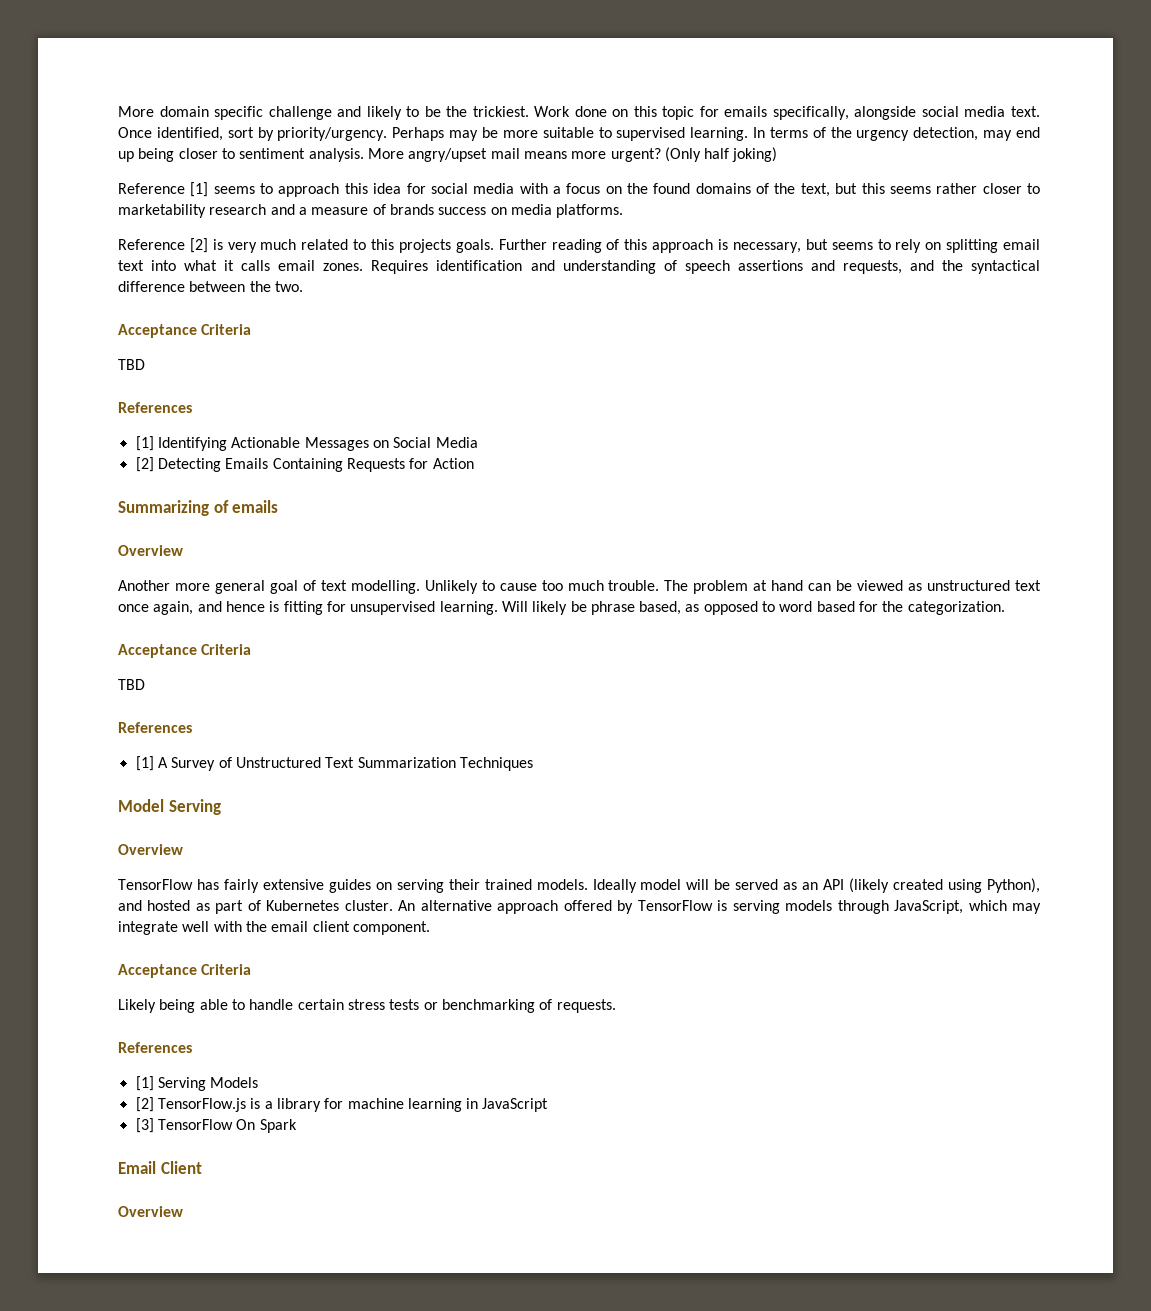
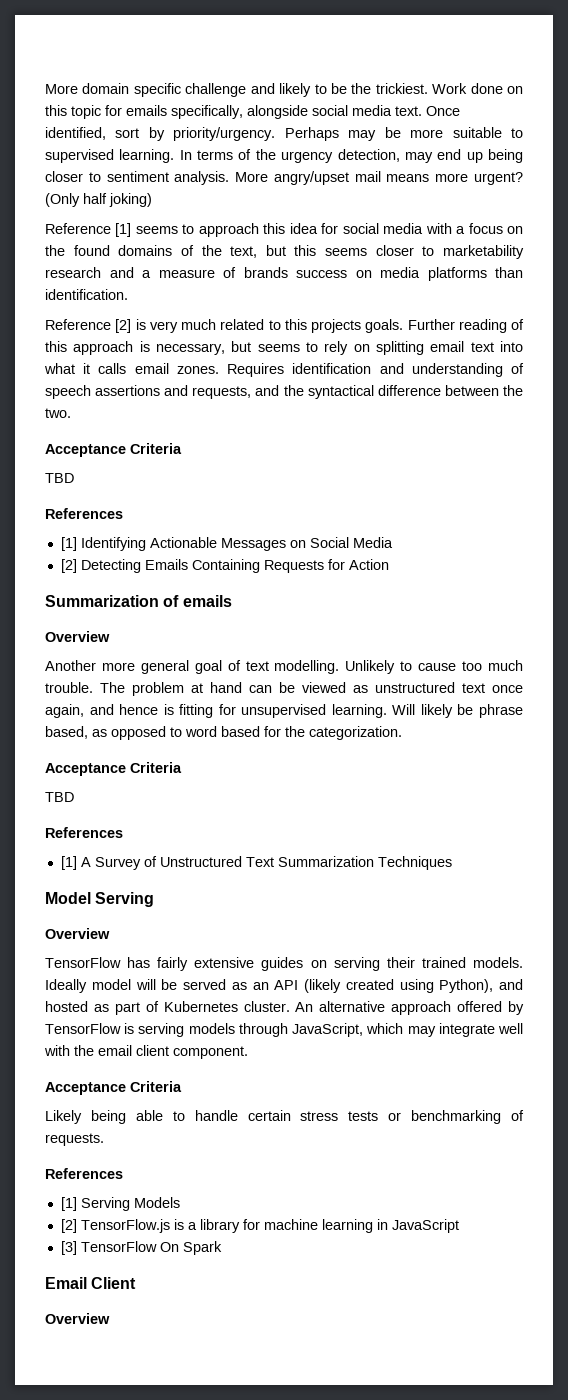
[936,183,978,194] rather -> (368, 252) none
[556,204,624,218] platforms. -> [427,267,523,281] [45,289,128,300] platforms than identification.
[118,500,209,516] Summarizing -> [45,595,159,607] Summarization

